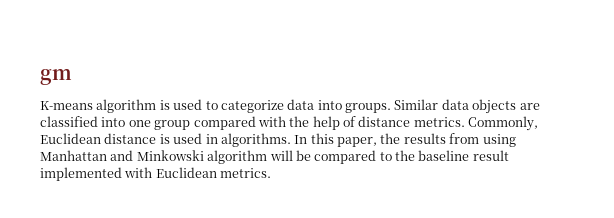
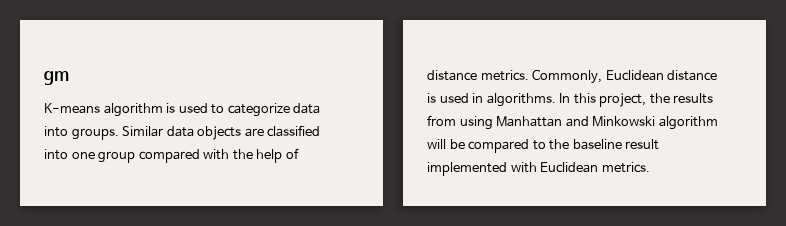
[337,137,377,147] paper, -> [599,93,647,107] project,

